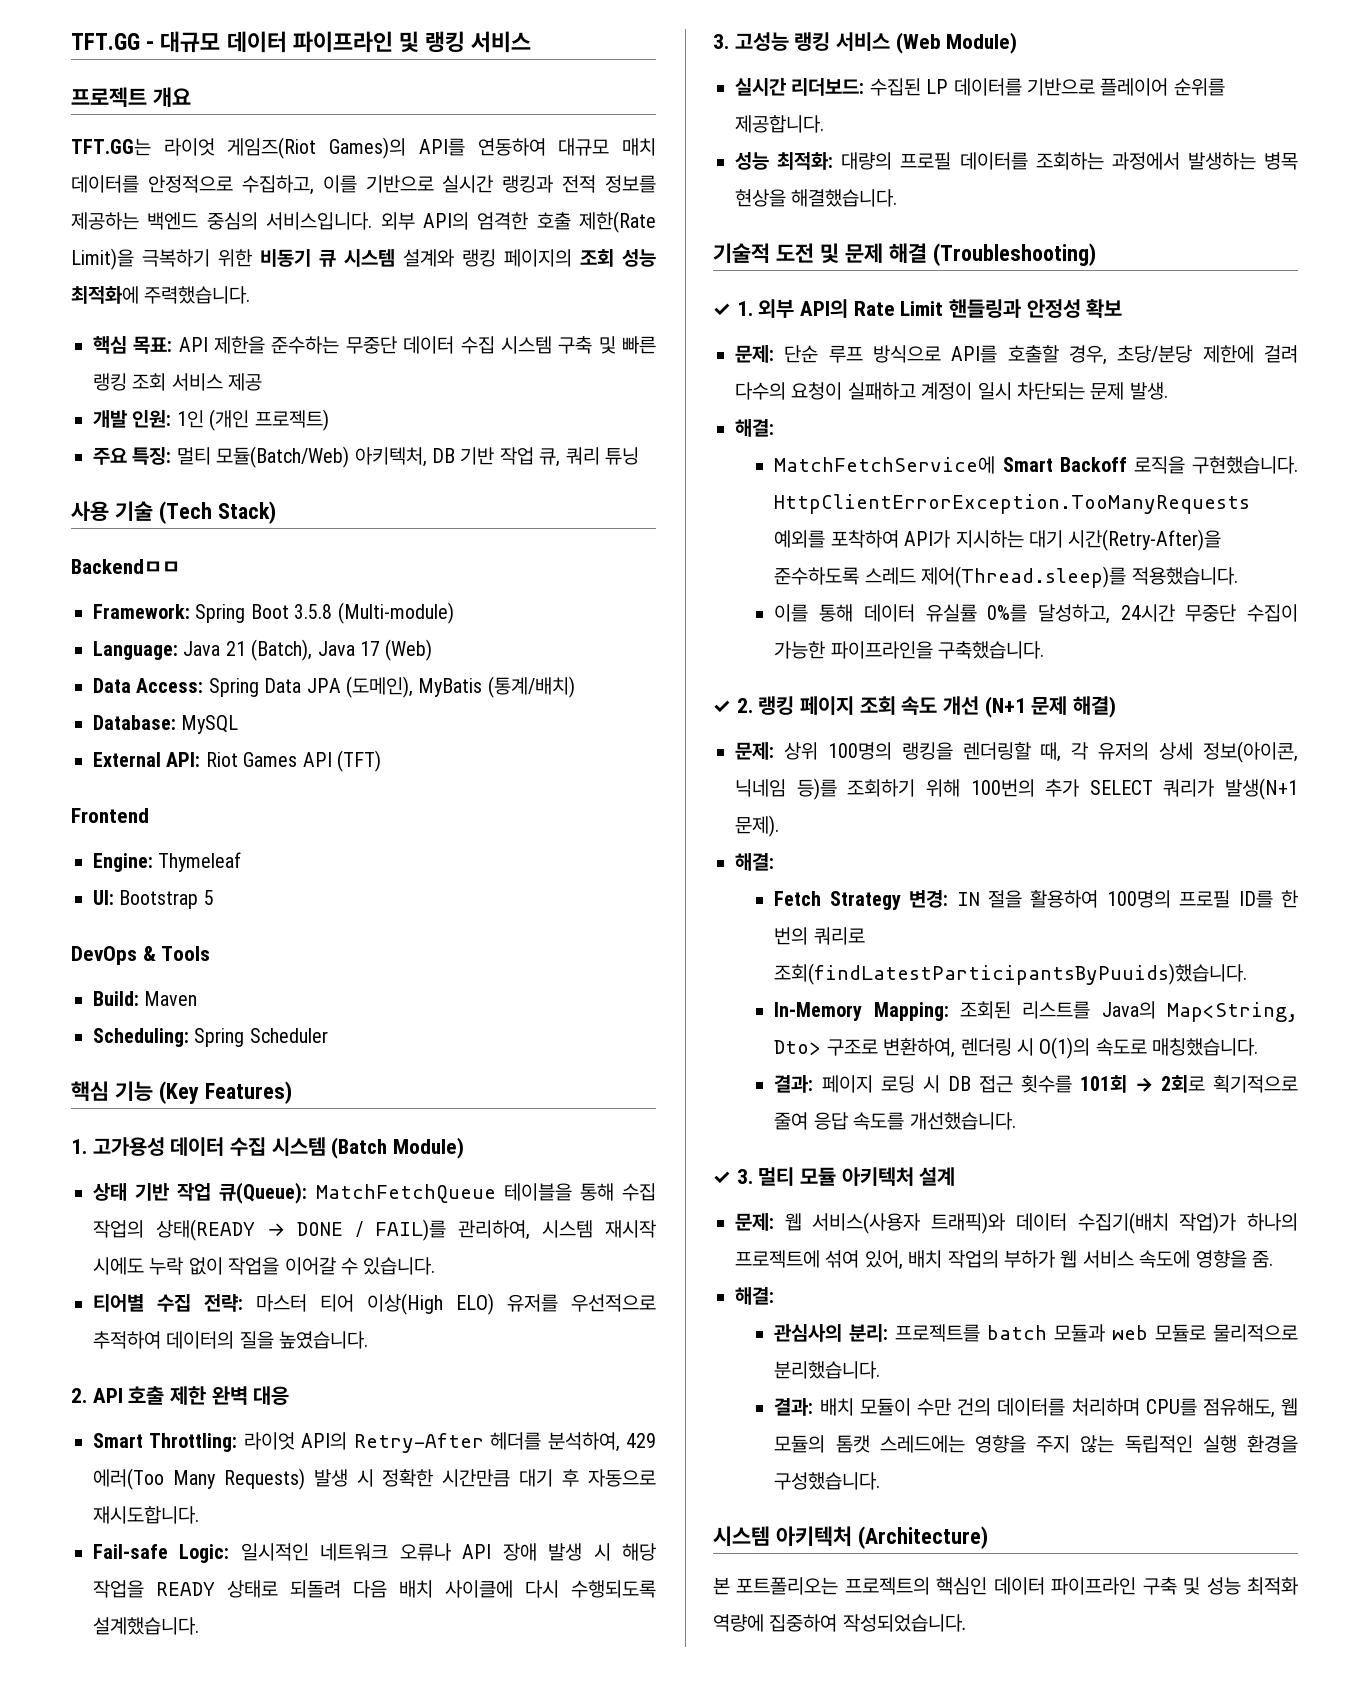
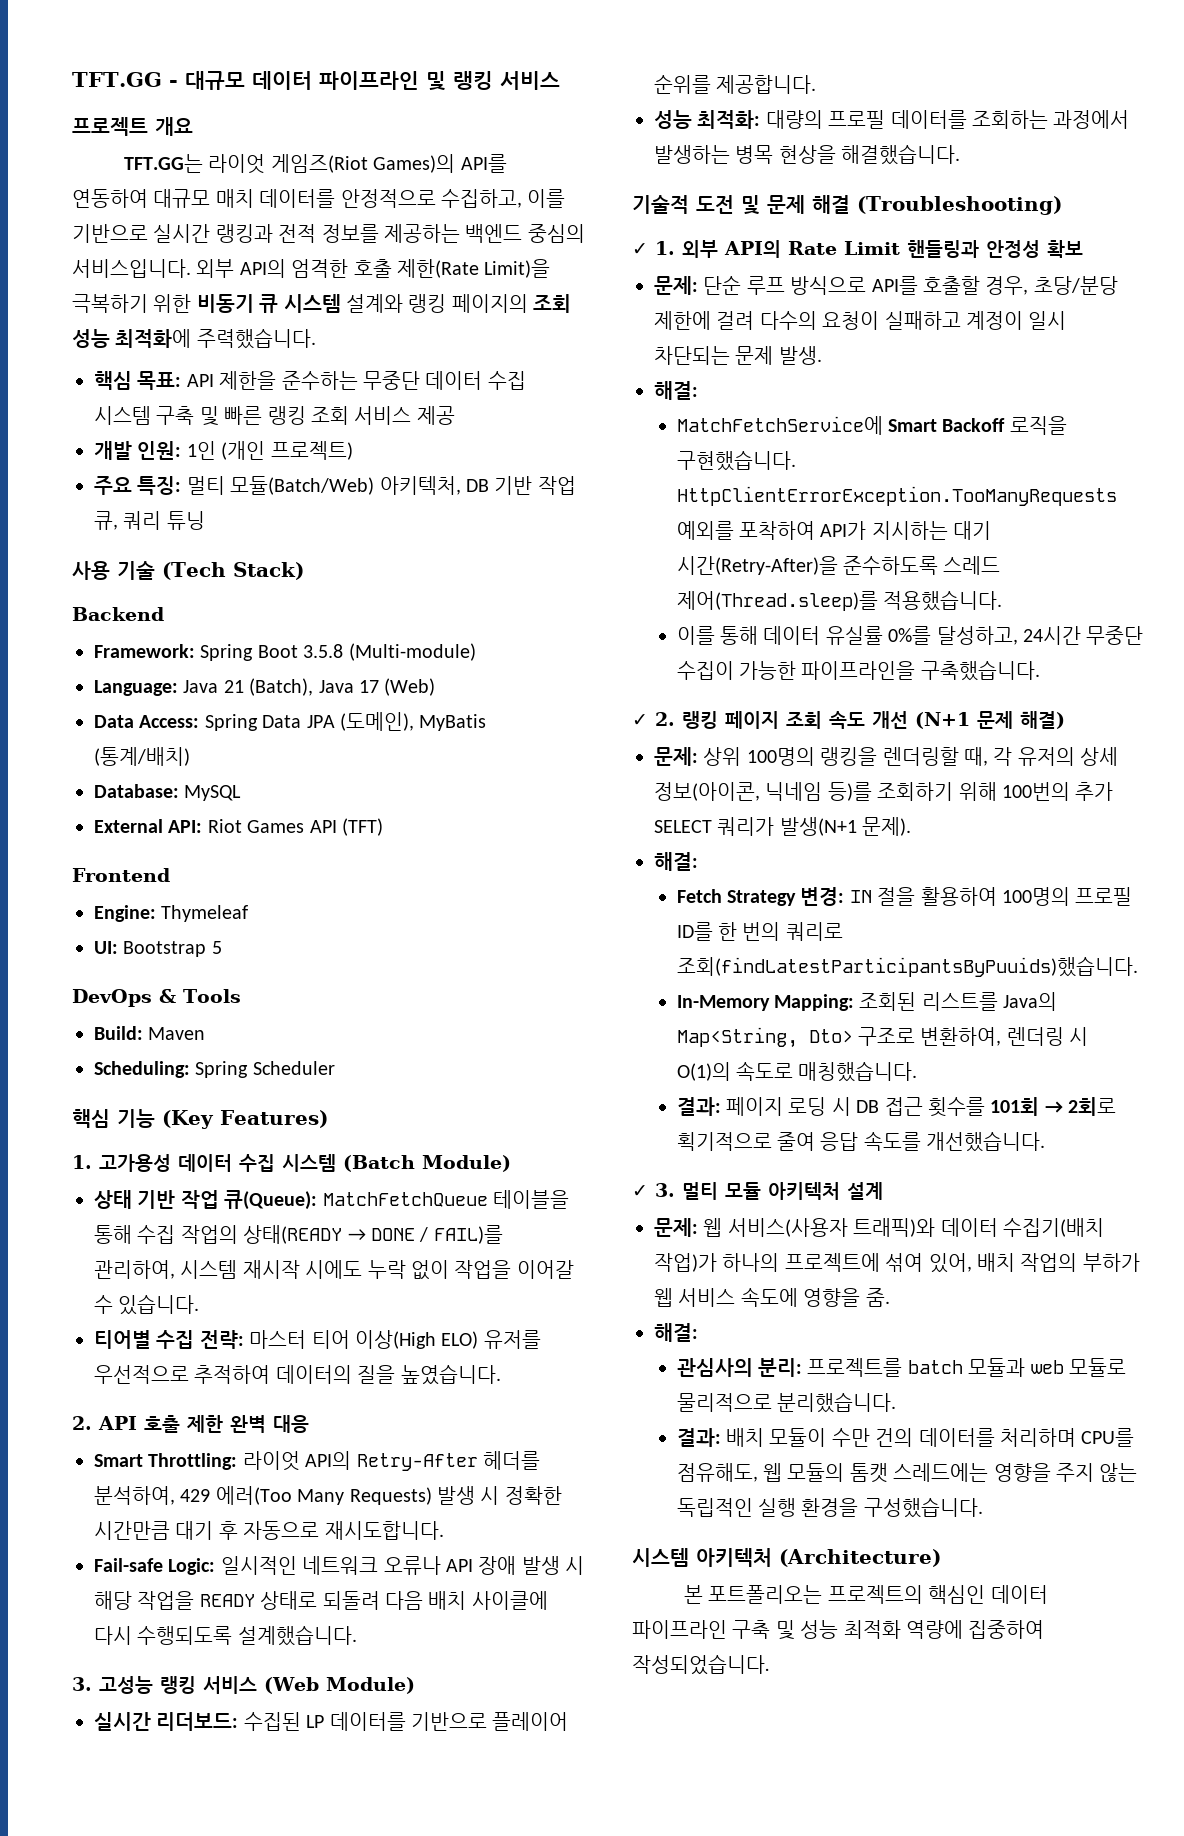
[71,559,180,574] Backendㅁㅁ -> [72,607,164,621] Backend

